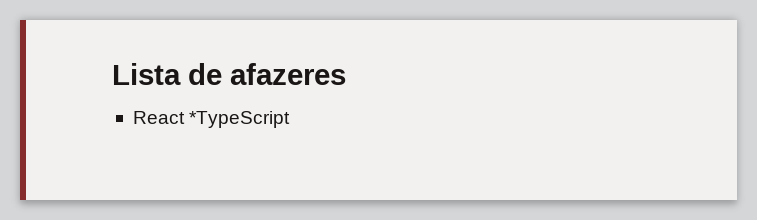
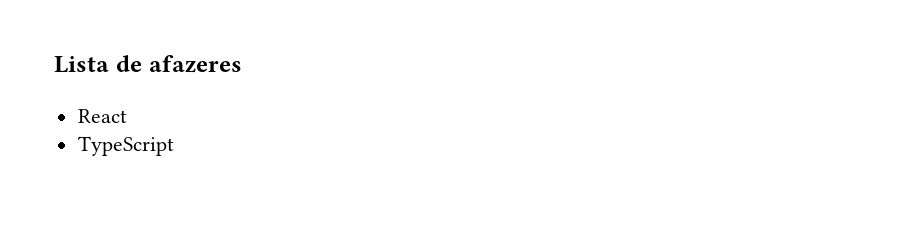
[189,111,291,128] *TypeScript -> [77,136,174,156] // TypeScript

